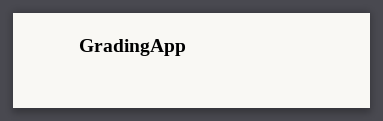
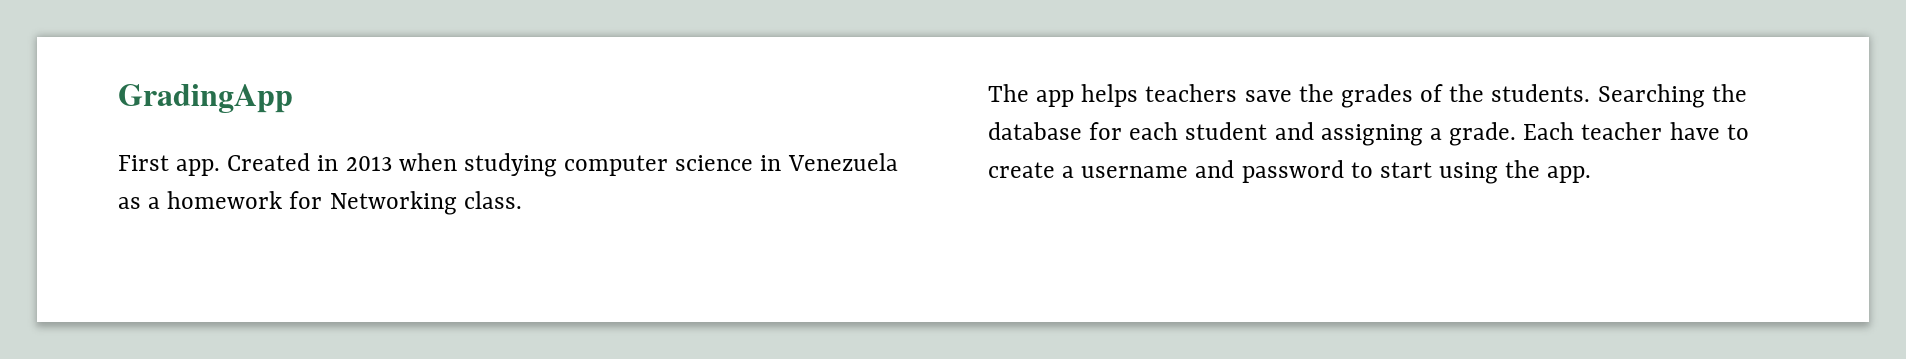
(186, 47) none -> [118,153,898,177] [118,191,522,215] [988,84,1747,108] [988,122,1749,146] [988,160,1592,184] // First app. Created in 2013 when studying computer science in Venezuela as a homework for Networking class. // The app helps teachers save the grades of the students. Searching the database for each student and assigning a grade. Each teacher have to create a username and password to start using the app.

